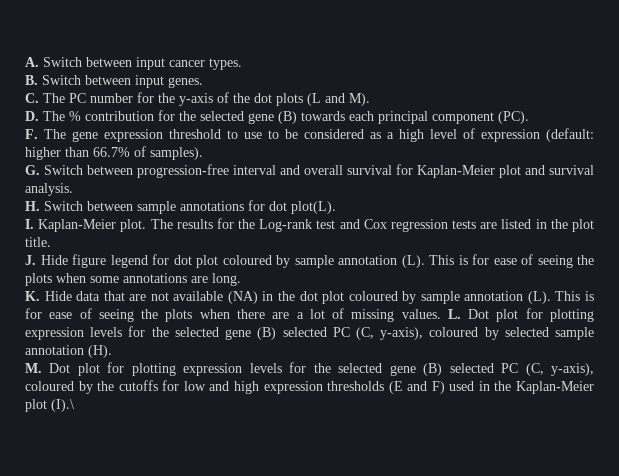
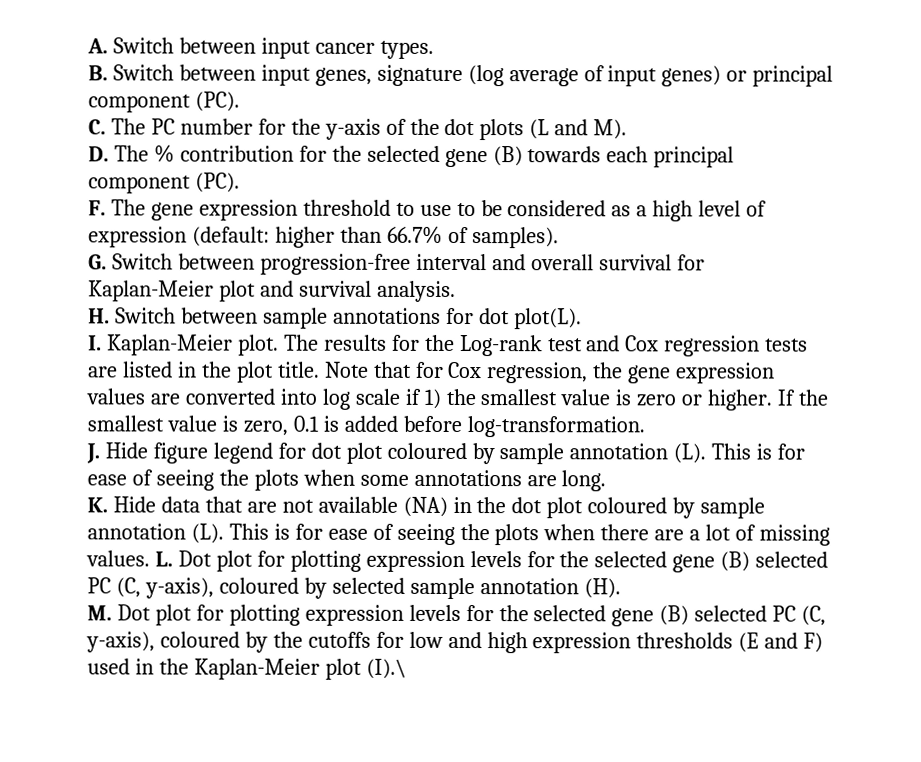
[168,77,203,88] genes. -> [314,64,834,87] [88,91,240,113] genes, signature (log average of input genes) or principal component (PC).
(51, 242) none -> [324,361,776,384] [86,388,829,411] [87,415,645,438] Note that for Cox regression, the gene expression values are converted into log scale if 1) the smallest value is zero or higher. If the smallest value is zero, 0.1 is added before log-transformation.

